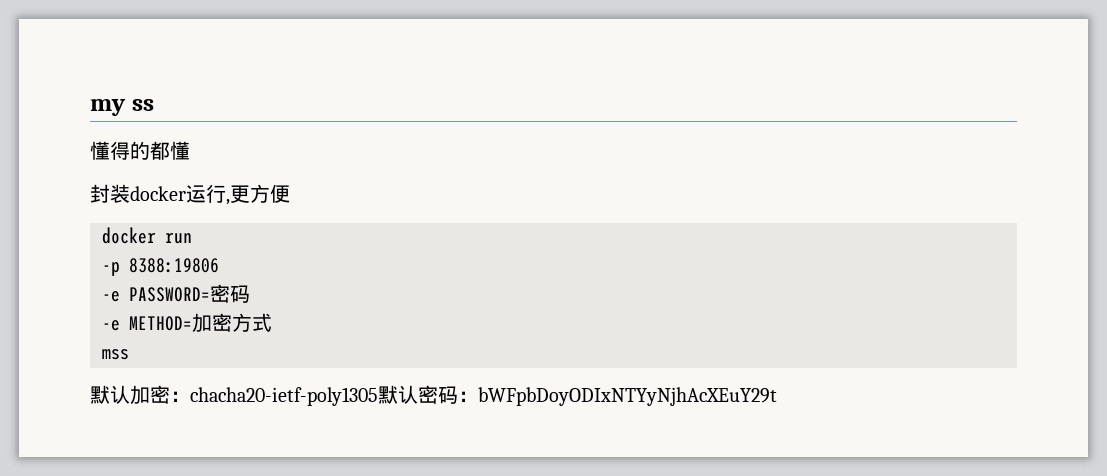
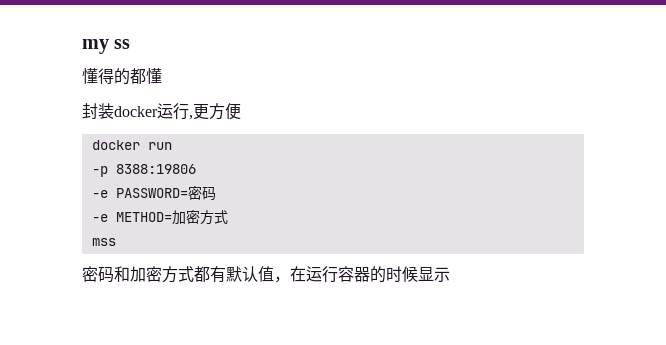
[90,385,777,406] 默认加密：chacha20-ietf-poly1305默认密码：bWFpbDoyODIxNTYyNjhAcXEuY29t -> [82,266,450,283] 密码和加密方式都有默认值，在运行容器的时候显示

